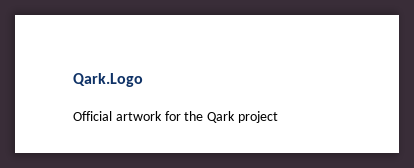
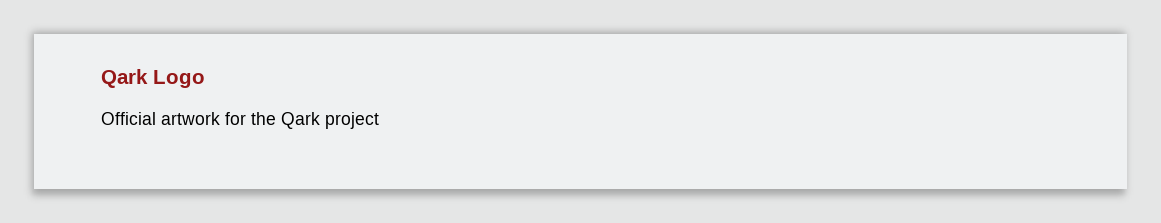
[73,73,143,87] Qark.Logo -> [101,69,205,88] Qark Logo

